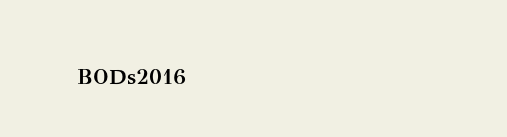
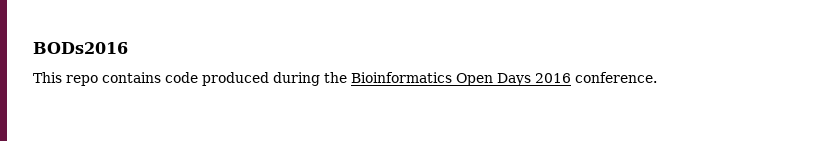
(186, 77) none -> [33,72,657,86] // This repo contains code produced during the Bioinformatics Open Days 2016 conference.

